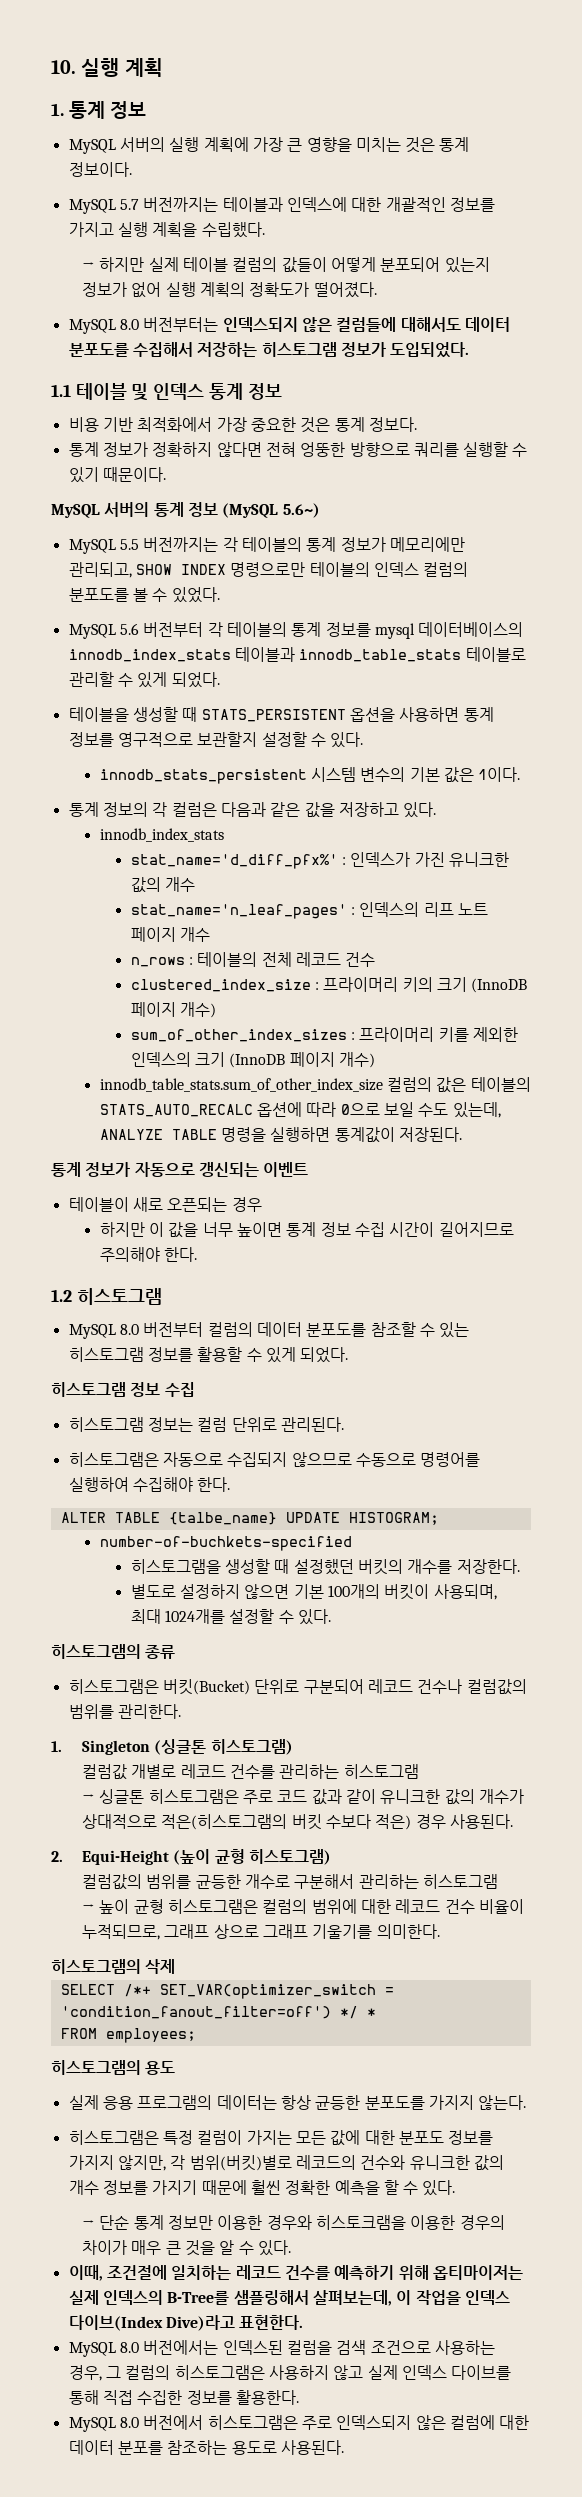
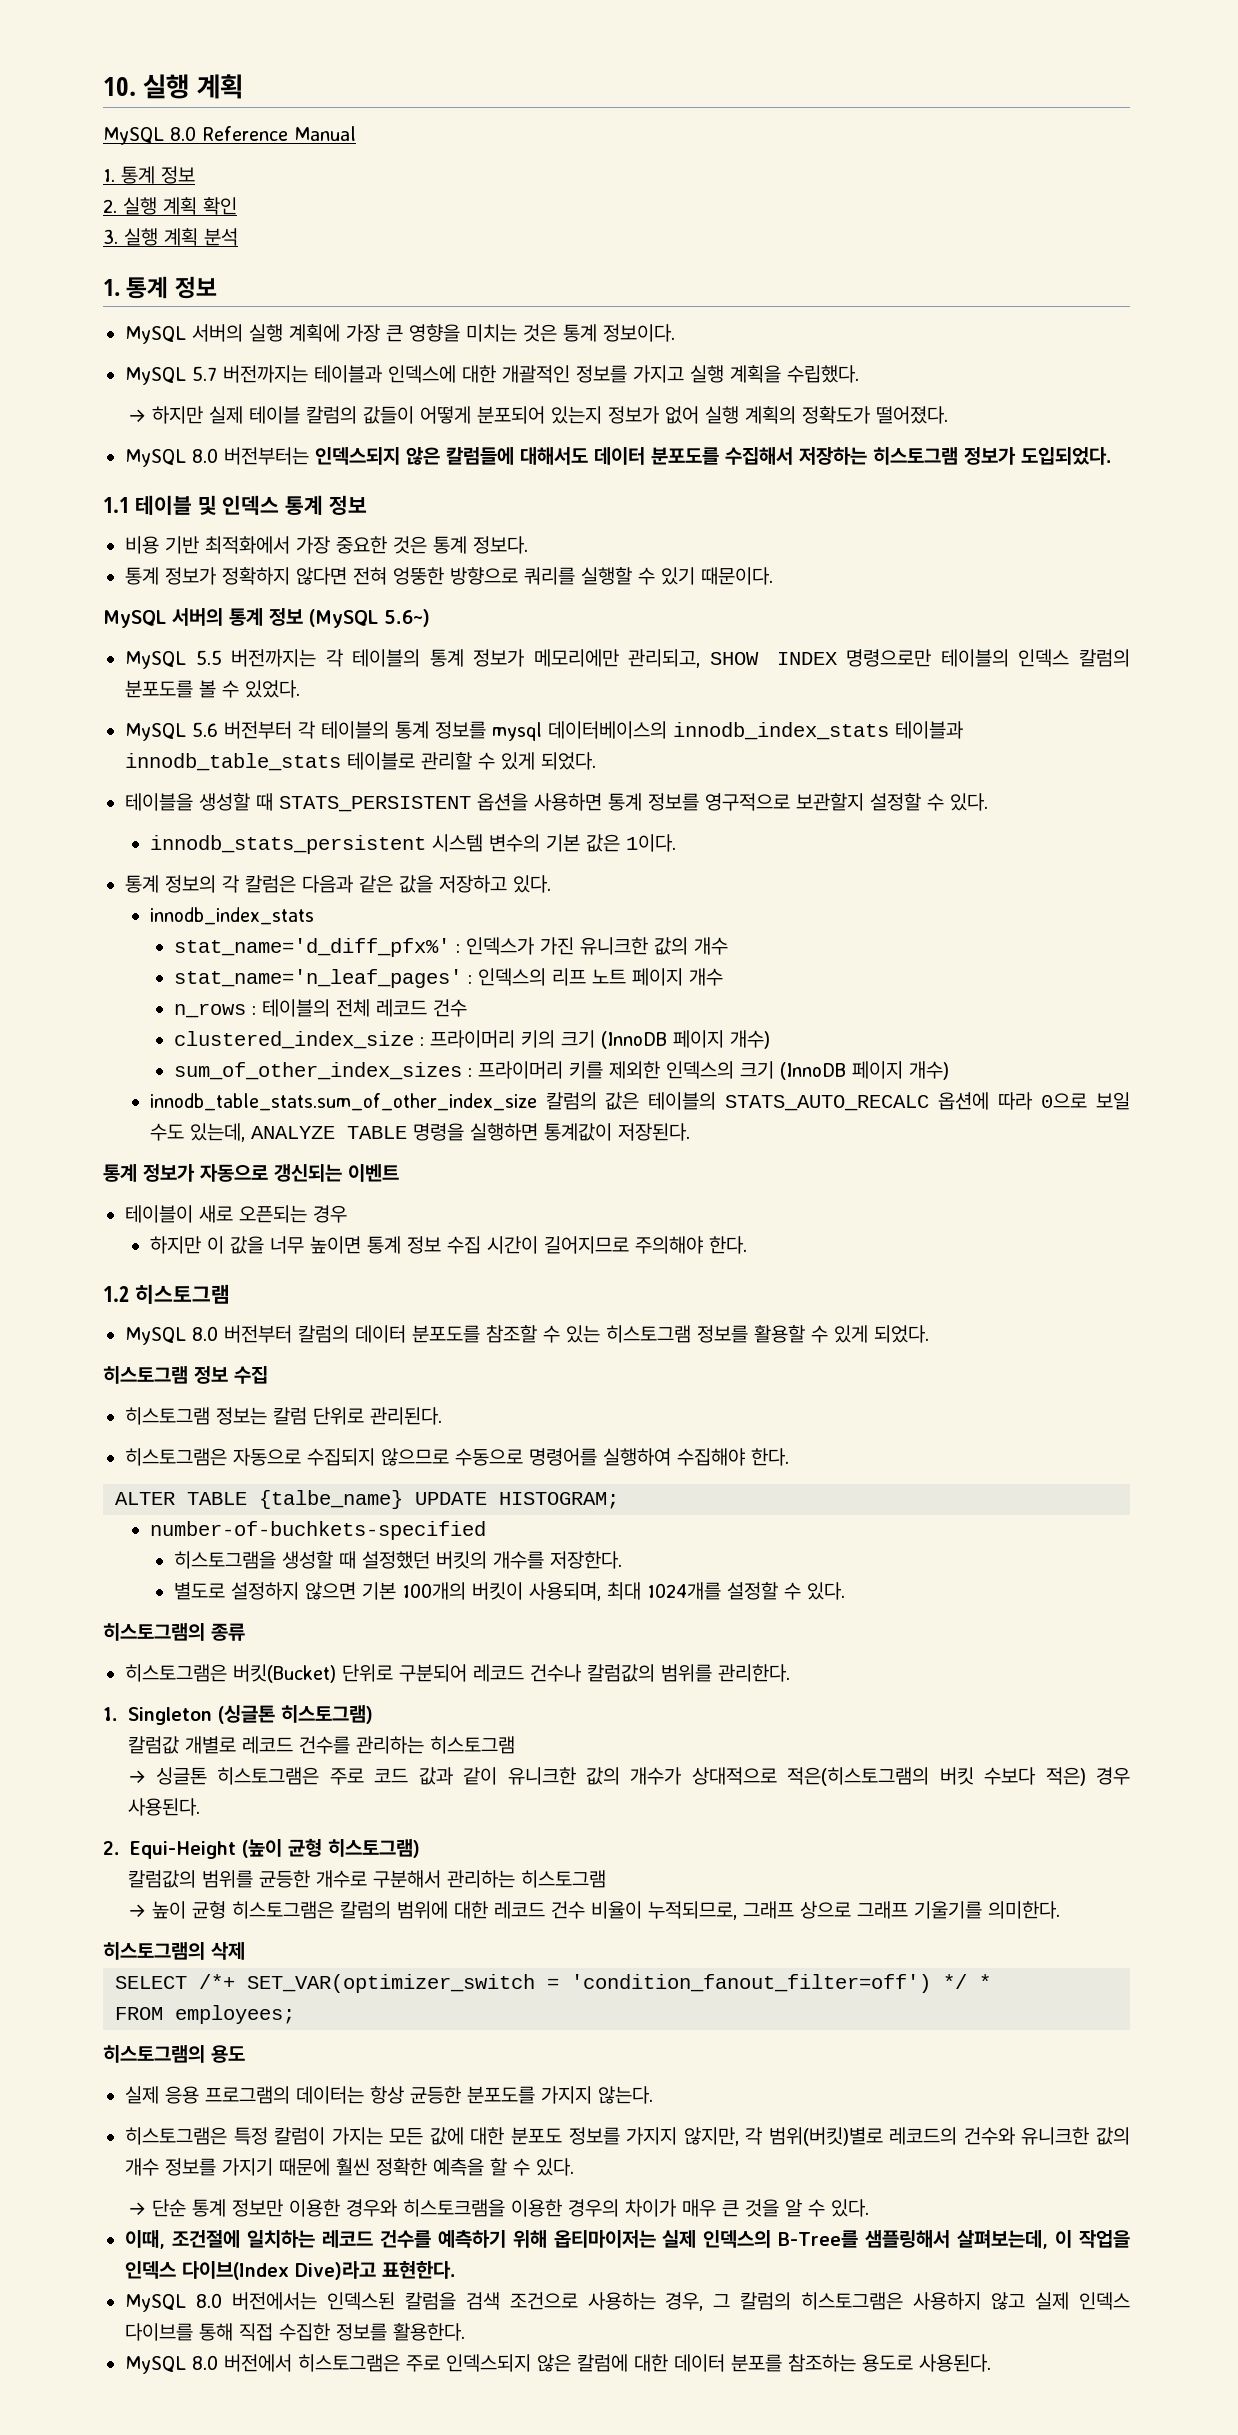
(163, 67) none -> [103,126,356,145] [103,166,195,184] [103,197,237,215] [103,228,238,246] // MySQL 8.0 Reference Manual // 1. 통계 정보 // 2. 실행 계획 확인 // 3. 실행 계획 분석
[232,257,278,272] 컬럼의 -> [305,406,357,424] 칼럼의
[336,317,397,332] 컬럼들에 -> [446,447,514,465] 칼럼들에
[423,562,469,577] 컬럼의 -> [1079,649,1130,667] 칼럼의
[171,802,217,817] 컬럼은 -> [245,875,296,893] 칼럼은
[387,1077,433,1092] 컬럼의 -> [545,1092,597,1110] 칼럼의
[207,1322,253,1337] 컬럼의 -> [298,1325,349,1343] 칼럼의
[197,1417,228,1432] 컬럼 -> [273,1407,307,1425] 칼럼
[466,1679,527,1695] 컬럼값의 -> [587,1664,655,1682] 칼럼값의
[82,1764,128,1780] 컬럼값 -> [127,1736,179,1754] 칼럼값
[82,1874,143,1890] 컬럼값의 -> [127,1870,196,1888] 칼럼값의
[262,1899,308,1914] 컬럼의 -> [339,1901,391,1919] 칼럼의
[197,2130,243,2145] 컬럼이 -> [274,2127,326,2145] 칼럼이
[286,2340,332,2355] 컬럼을 -> [404,2292,456,2310] 칼럼을
[125,2365,171,2380] 컬럼의 -> [740,2292,792,2310] 칼럼의
[449,2415,495,2430] 컬럼에 -> [577,2354,628,2372] 칼럼에

